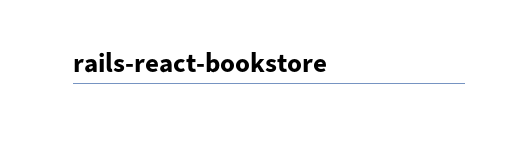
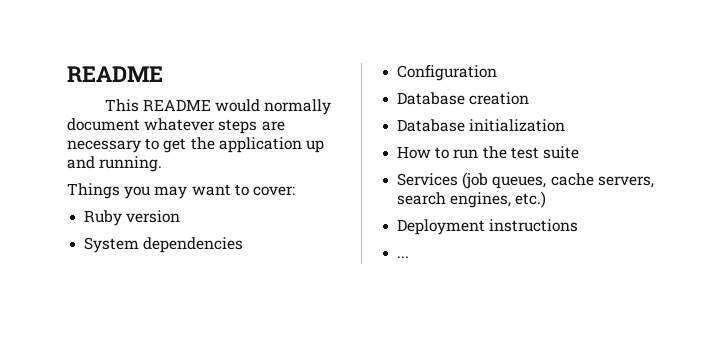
[73,52,327,73] rails-react-bookstore -> [67,66,163,82] [104,99,332,115] [67,118,285,134] [67,137,324,153] [67,156,163,172] [67,183,295,199] [84,210,181,226] [84,237,244,253] [397,65,498,81] [397,92,530,105] [397,119,566,132] [397,146,579,159] [397,172,654,189] [397,191,547,208] [397,219,579,235] [397,256,410,258] README // This README would normally document whatever steps are necessary to get the application up and running. // Things you may want to cover: // Ruby version // System dependencies // Configuration // Database creation // Database initialization // How to run the test suite // Services (job queues, cache servers, search engines, etc.) // Deployment instructions // ...

